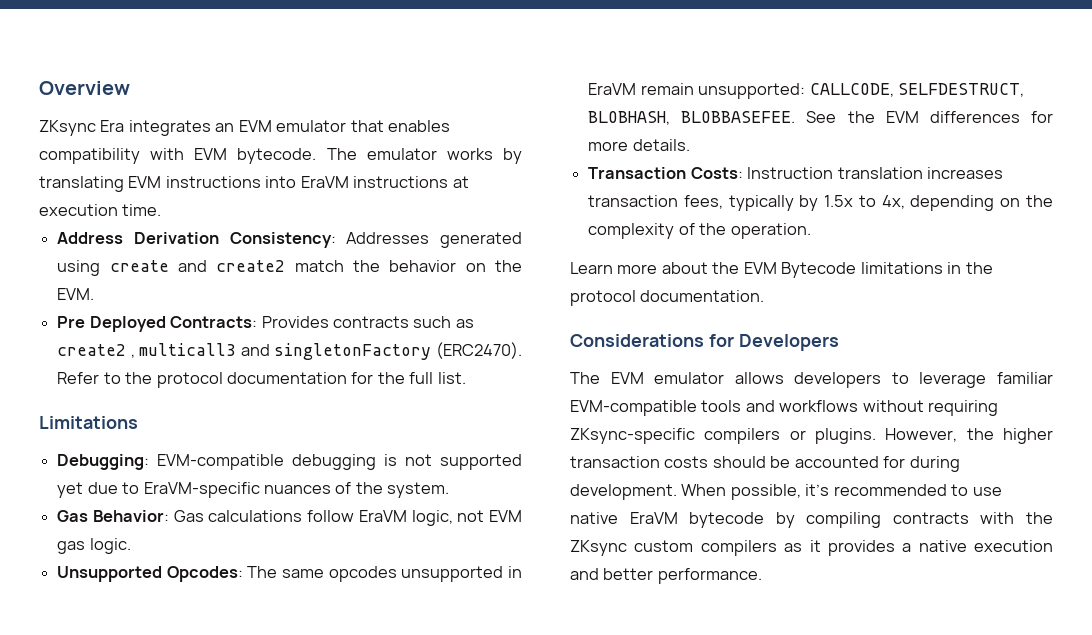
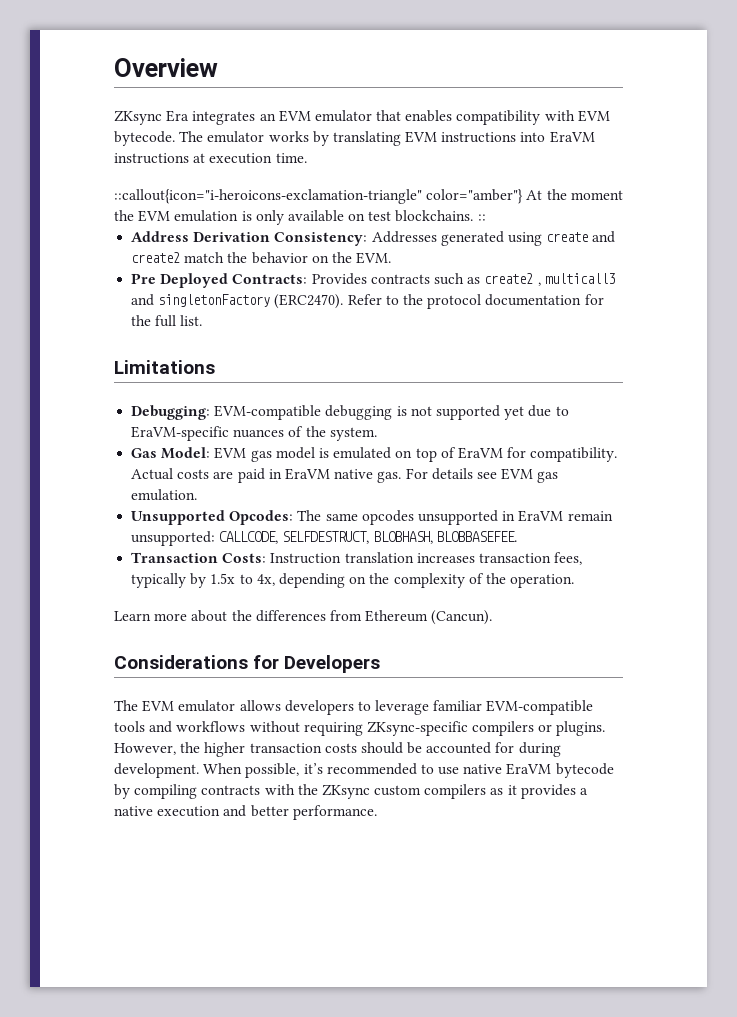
(162, 210) none -> [114,189,623,204] [114,210,486,225] // ::callout{icon="i-heroicons-exclamation-triangle" color="amber"} At the moment the EVM emulation is only available on test blockchains. ::
[92,510,522,526] [57,538,131,554] Behavior: Gas calculations follow EraVM logic, not EVM gas logic. -> [161,447,618,462] [131,468,559,483] [131,489,198,501] Model: EVM gas model is emulated on top of EraVM for compatibility. Actual costs are paid in EraVM native gas. For details see EVM gas emulation.
[806,111,1053,123] [588,139,690,151] See the EVM differences for more details. -> (517, 536) none
[743,262,993,278] [570,290,765,306] EVM Bytecode limitations in the protocol documentation. -> [255,610,493,625] differences from Ethereum (Cancun).

